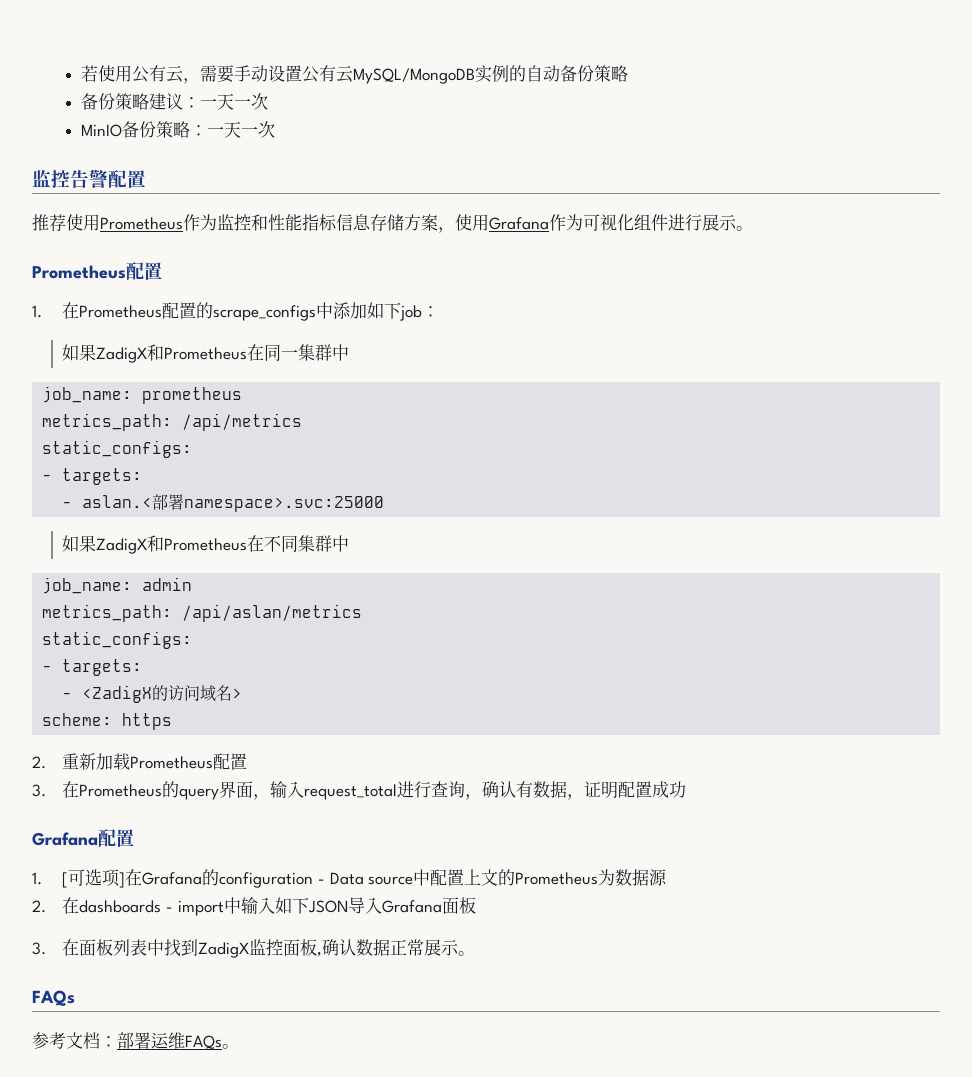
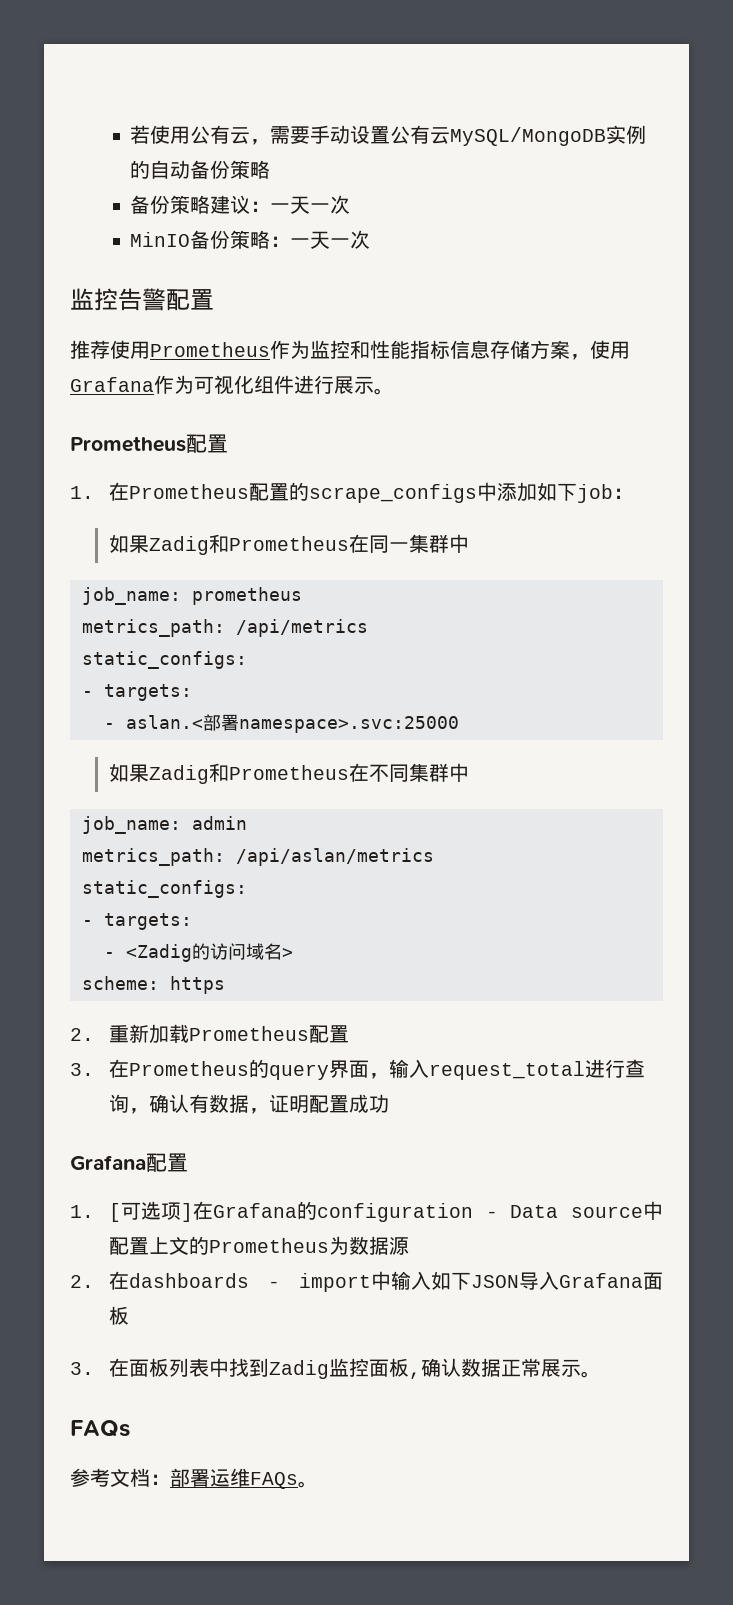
[96,347,148,363] ZadigX -> [148,536,209,555] Zadig
[96,538,148,554] ZadigX -> [148,765,209,784] Zadig
[82,685,153,703] <ZadigX -> [125,944,192,962] <Zadig
[198,942,250,958] ZadigX -> [268,1360,329,1379] Zadig

